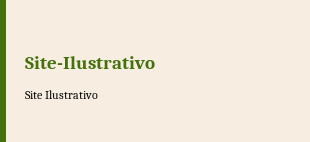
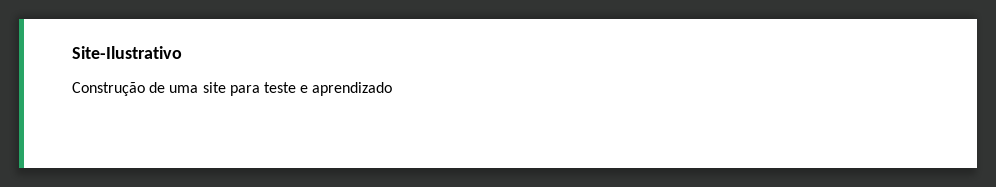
[25,90,99,99] Site Ilustrativo -> [72,82,393,96] Construção de uma site para teste e aprendizado

